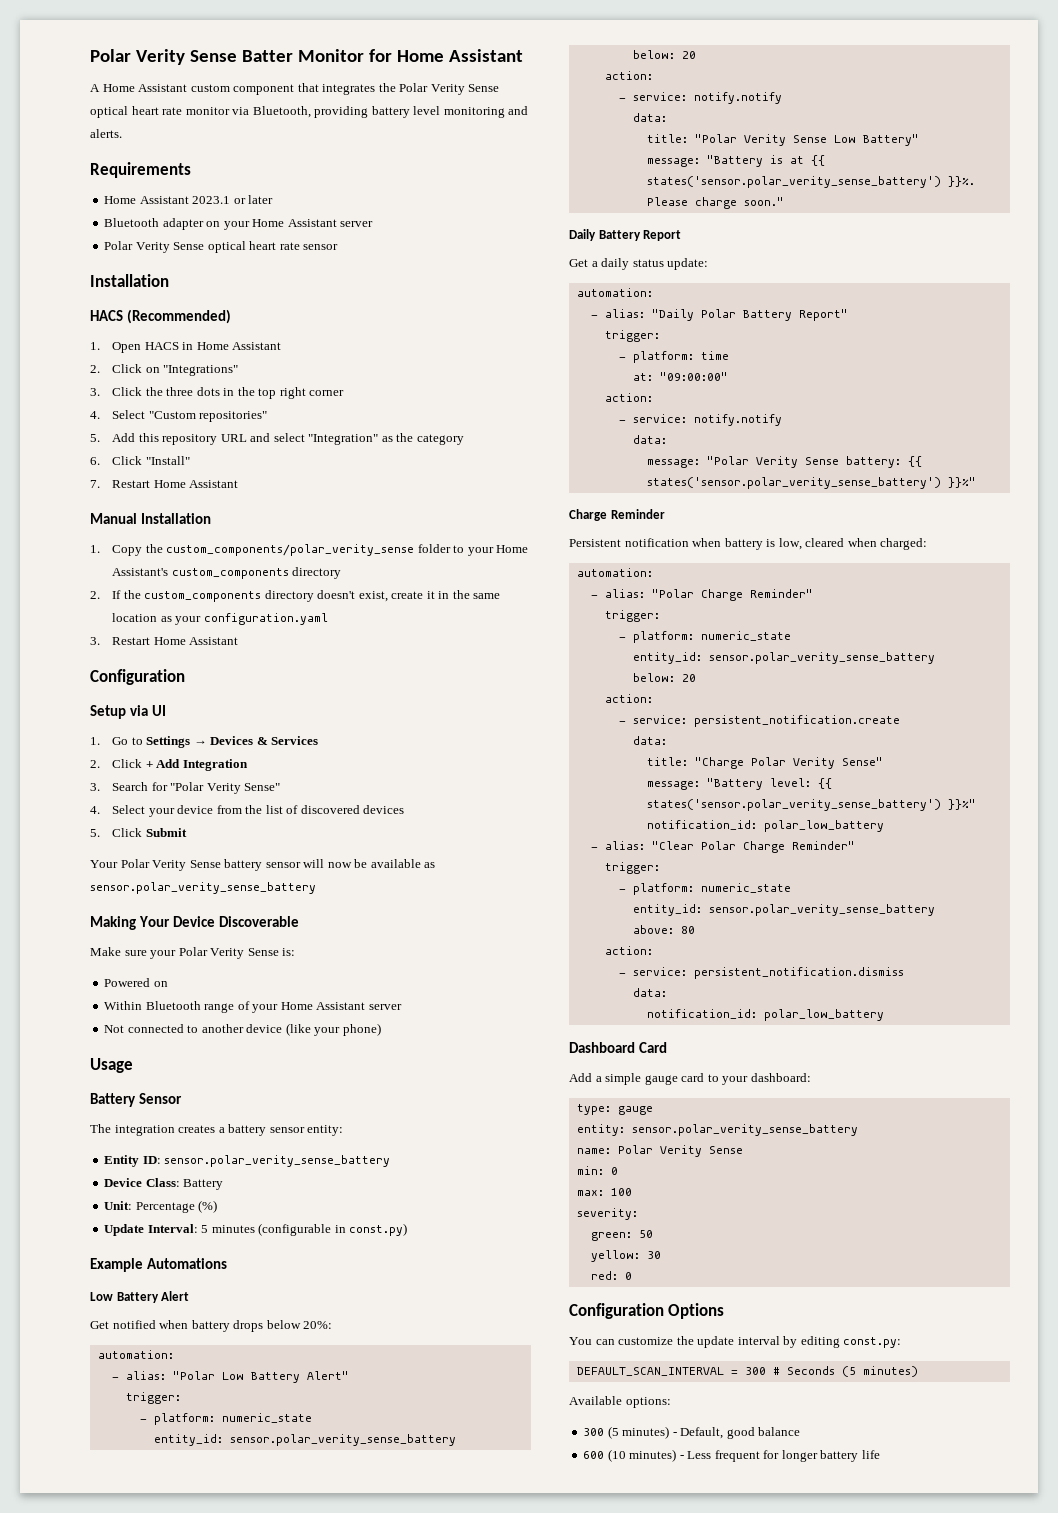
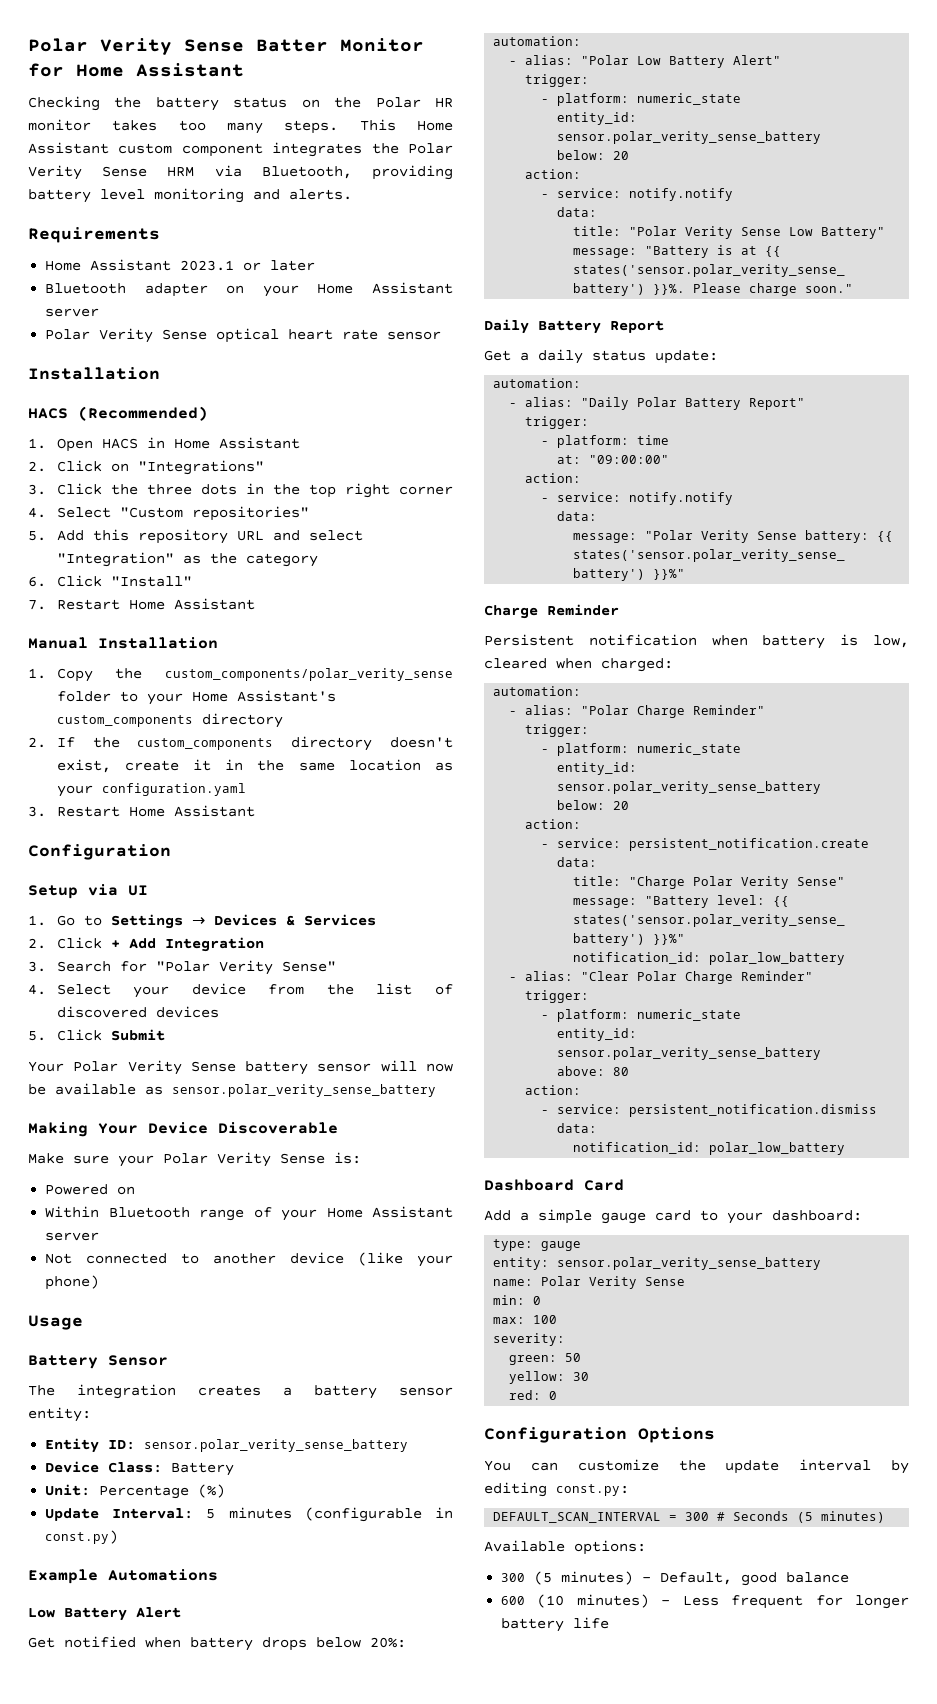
[90,84,100,92] A -> [28,96,454,111] [28,119,396,134] Checking the battery status on the Polar HR monitor takes too many steps. This
[297,83,319,92] that -> (263, 150) none
[90,106,230,118] optical heart rate monitor -> [167,166,195,177] HRM

